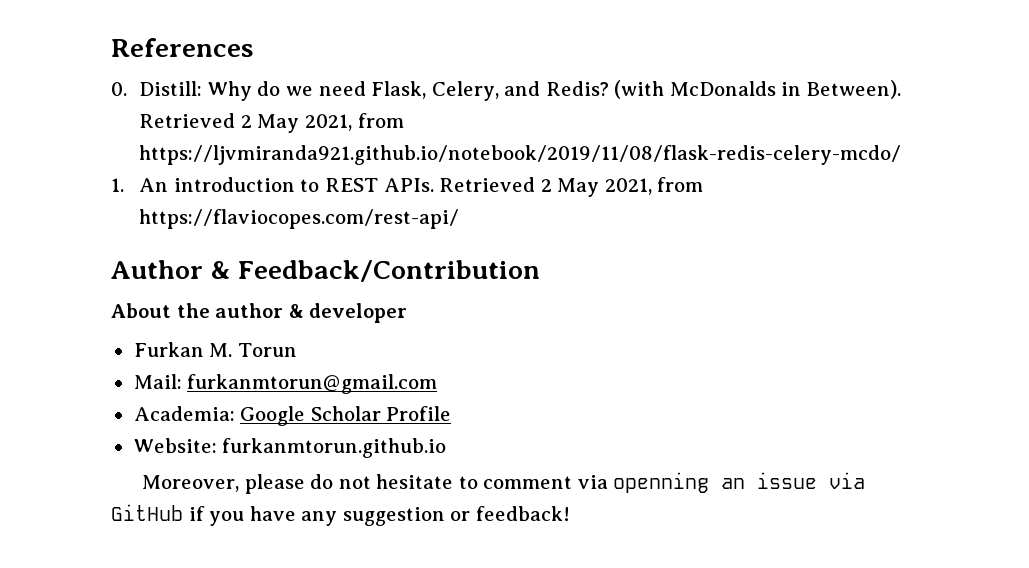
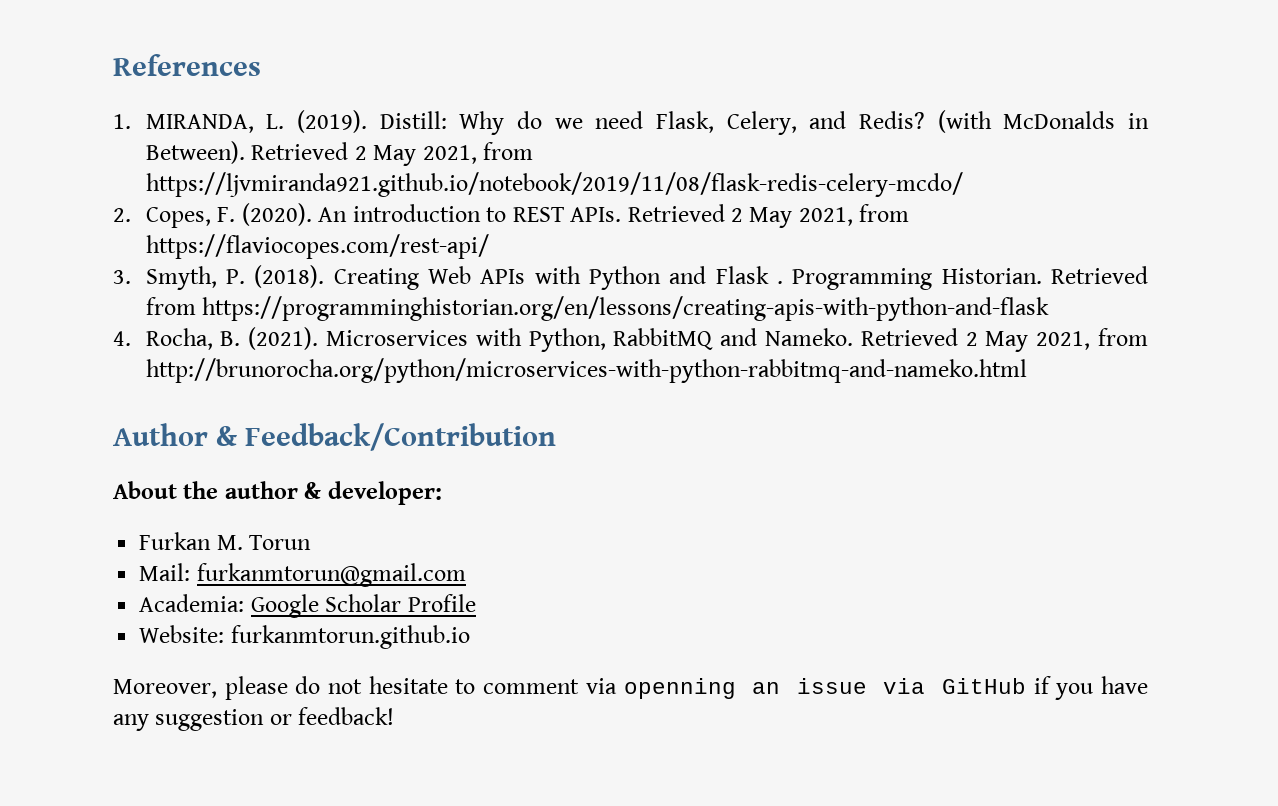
[111,82,127,96] 0. -> [113,110,368,133] 1. MIRANDA, L. (2019).
[111,178,124,192] 1. -> [113,203,312,228] 2. Copes, F. (2020).
(460, 219) none -> [113,265,1148,290] [145,296,1050,321] [113,327,1148,352] [145,358,1027,383] // 3. Smyth, P. (2018). Creating Web APIs with Python and Flask . Programming Historian. Retrieved from https://programminghistorian.org/en/lessons/creating-apis-with-python-and-flask // 4. Rocha, B. (2021). Microservices with Python, RabbitMQ and Nameko. Retrieved 2 May 2021, from http://brunorocha.org/python/microservices-with-python-rabbitmq-and-nameko.html
[309,303,408,323] developer -> [327,481,442,505] developer:

